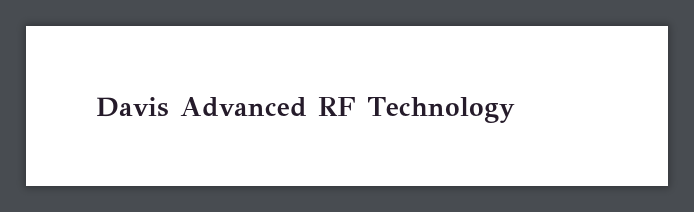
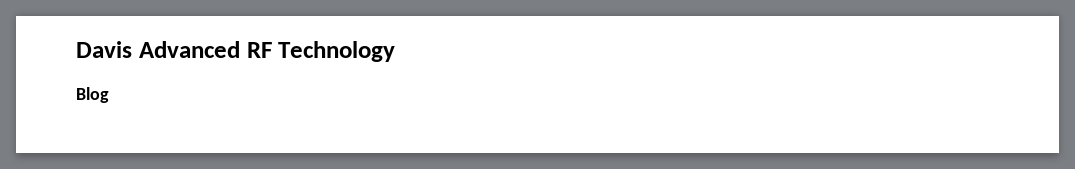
(515, 110) none -> [76,87,109,103] // Blog

